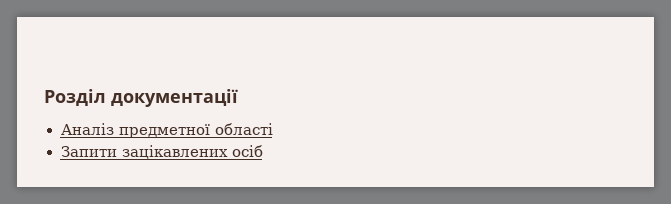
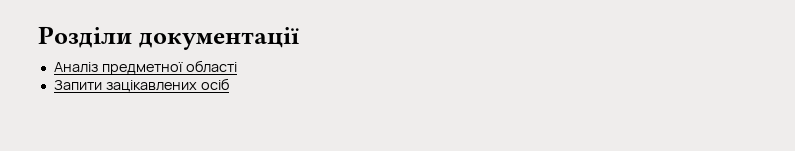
[44,89,106,106] Розділ -> [38,26,132,48] Розділи

